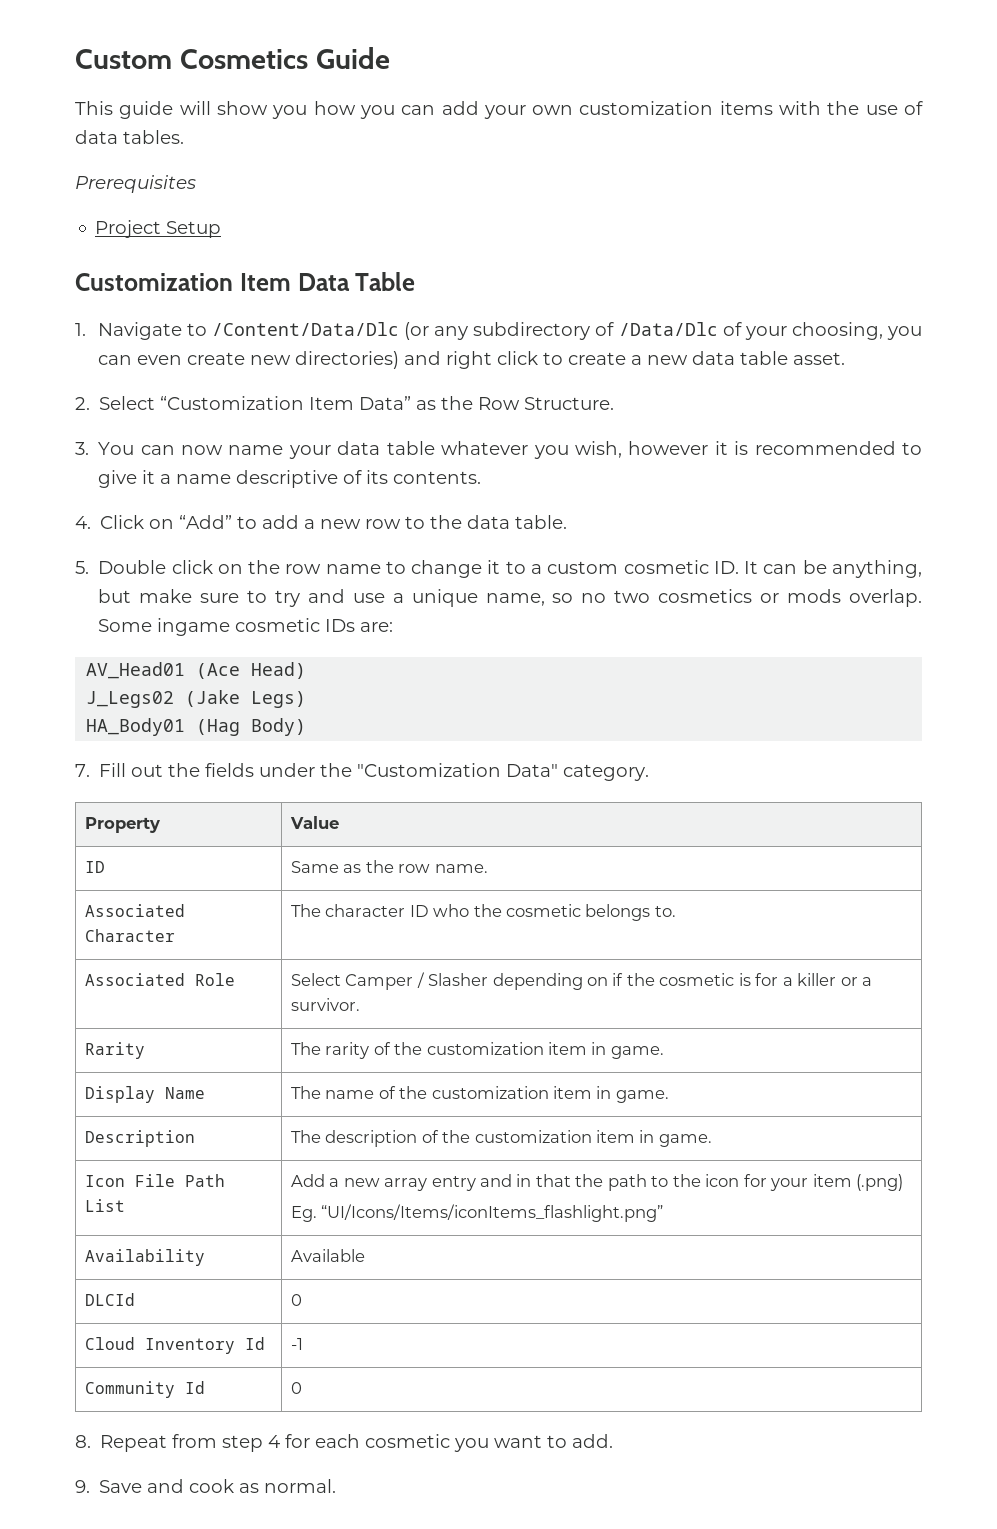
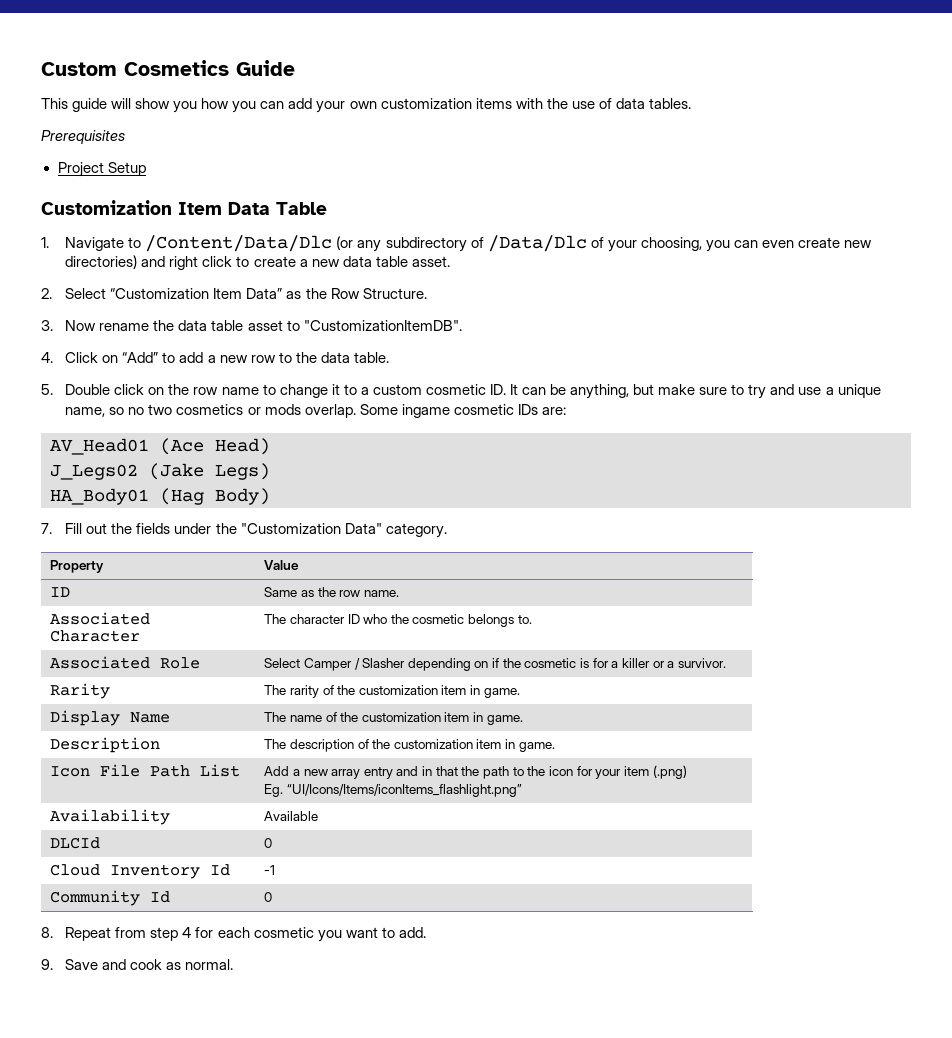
[98,441,923,459] [98,470,482,488] You can now name your data table whatever you wish, however it is recommended to give it a name descriptive of its contents. -> [65,320,462,331] Now rename the data table asset to "CustomizationItemDB".

